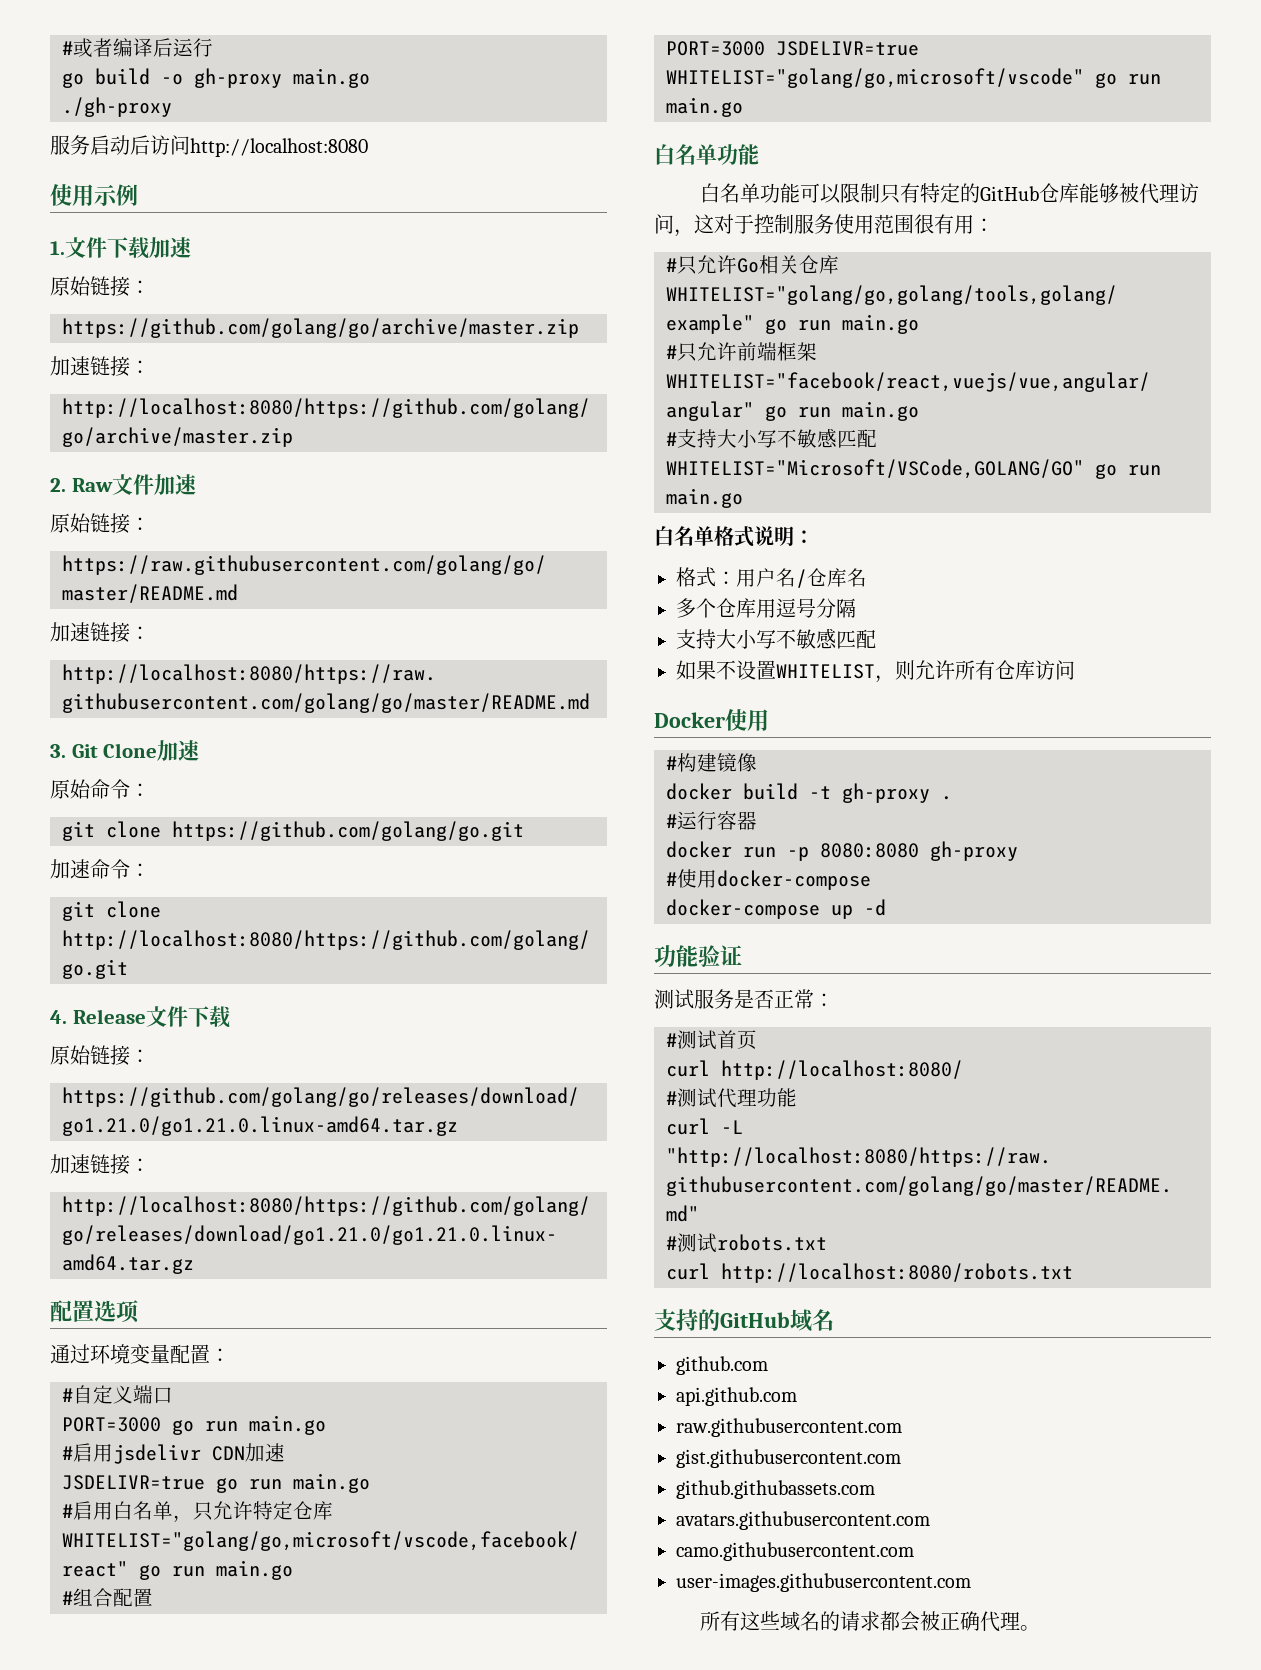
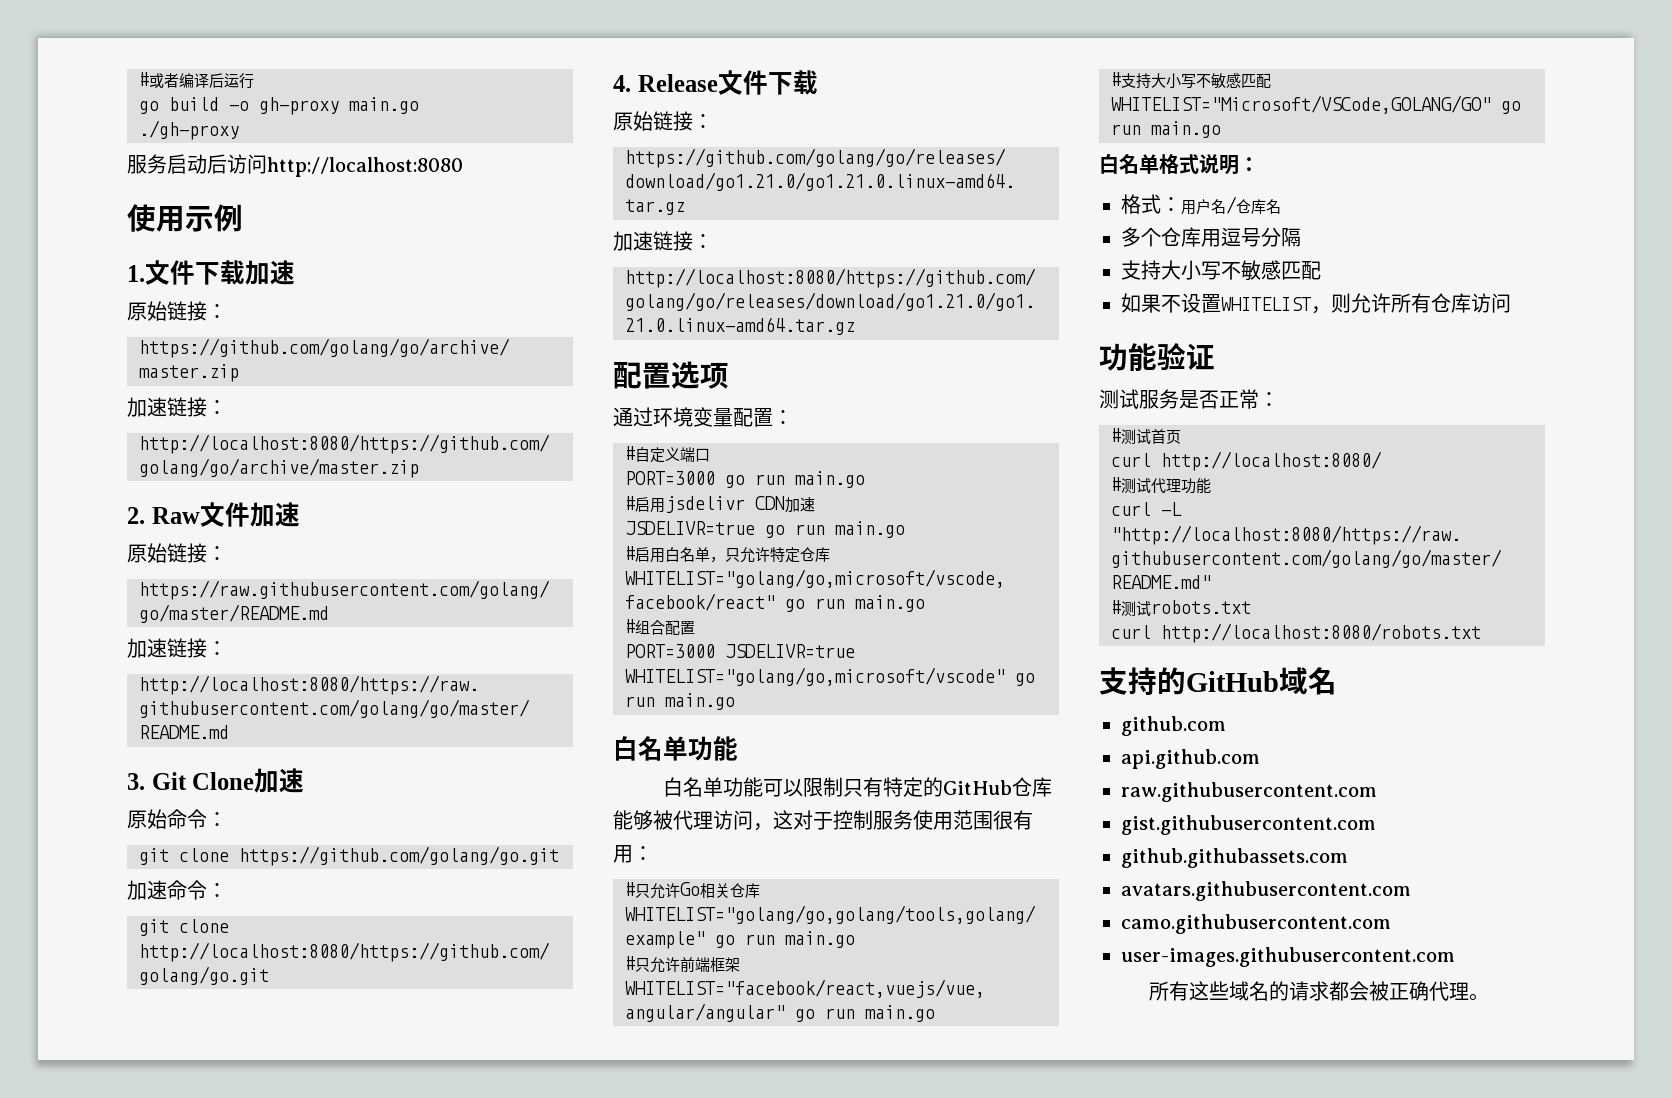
[654,709,769,731] [666,753,757,772] [666,783,952,803] [666,811,757,830] [666,841,1018,861] [666,869,871,890] [666,899,886,919] // Docker使用 // #构建镜像 // docker build -t gh-proxy . // #运行容器 // docker run -p 8080:8080 gh-proxy // #使用docker-compose // docker-compose up -d -> (1511, 303) none

